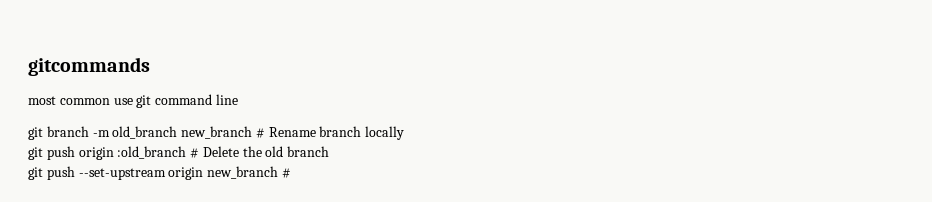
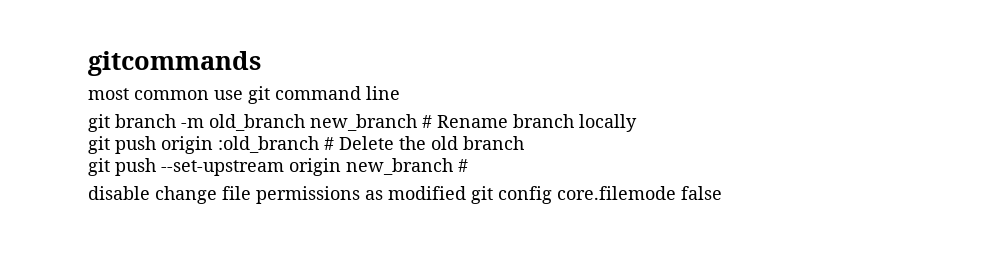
(291, 173) none -> [88,186,722,204] // disable change file permissions as modified git config core.filemode false

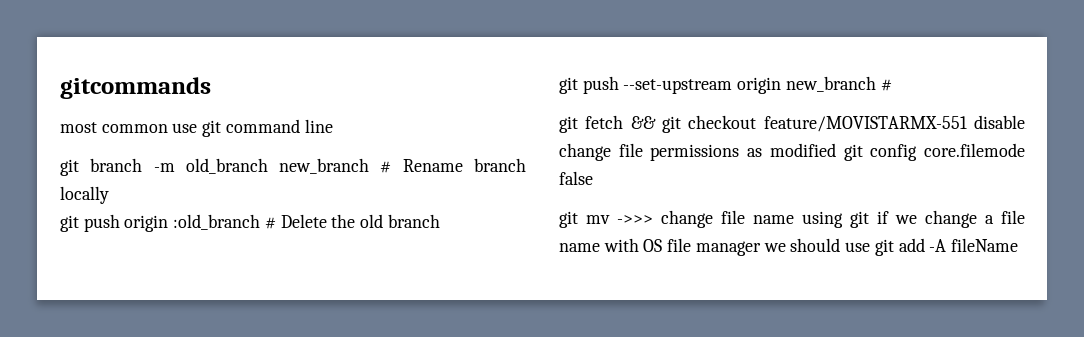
(468, 165) none -> [559,115,967,133] git fetch && git checkout feature/MOVISTARMX-551
(722, 193) none -> [559,210,1025,228] [559,238,1018,256] // git mv ->>> change file name using git if we change a file name with OS file manager we should use git add -A fileName

